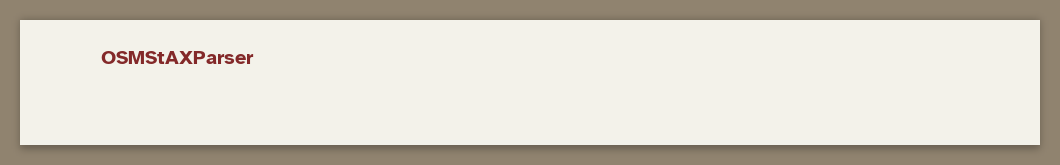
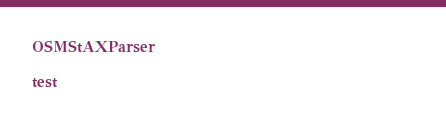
(254, 57) none -> [32,78,58,88] // test

